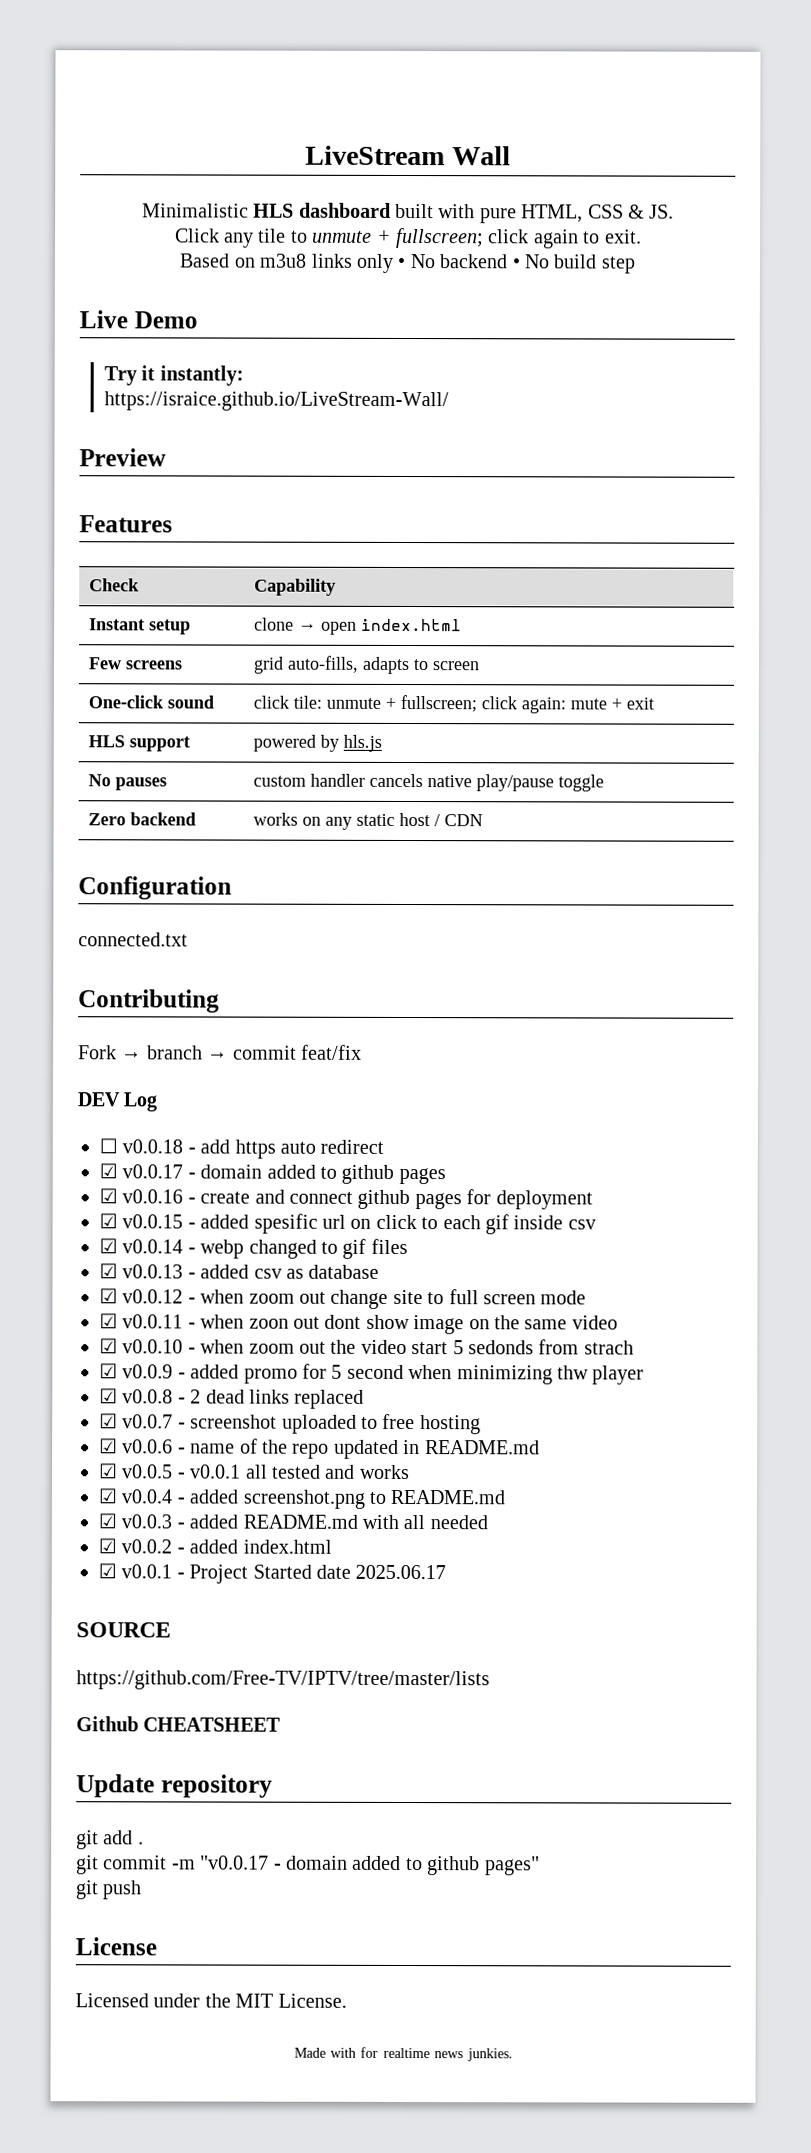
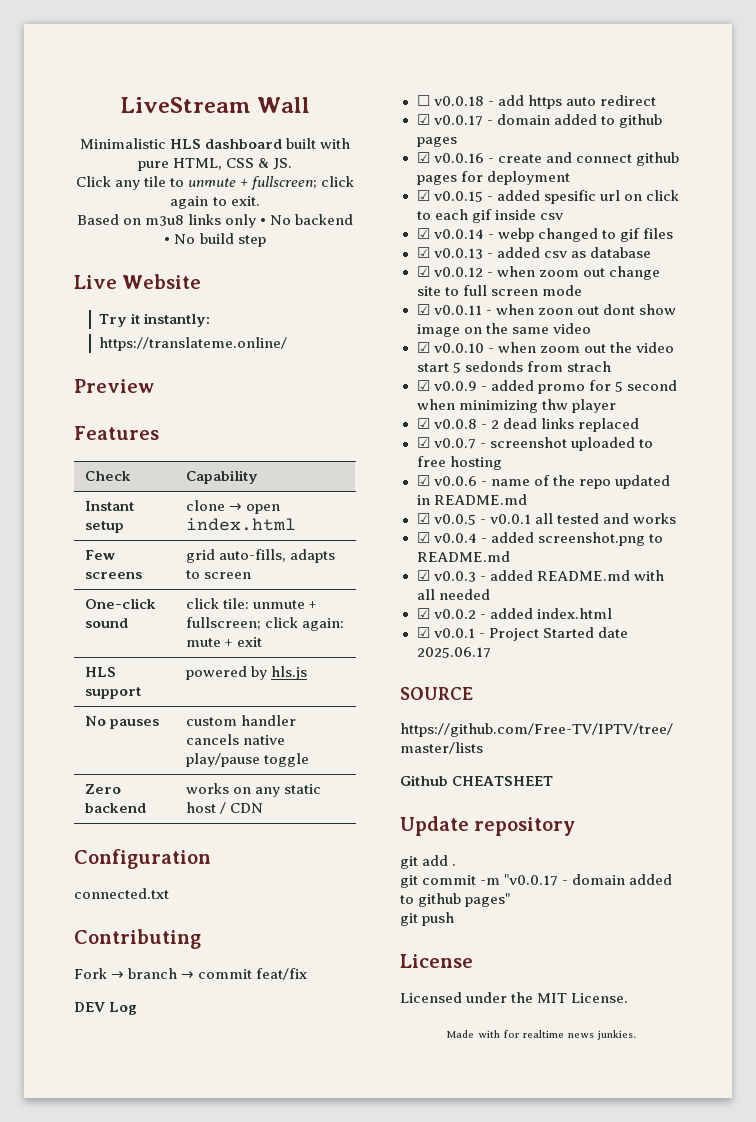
[133,311,198,329] Demo -> [122,274,202,289] Website
[103,391,449,412] https://israice.github.io/LiveStream-Wall/ -> [99,337,288,351] https://translateme.online/

